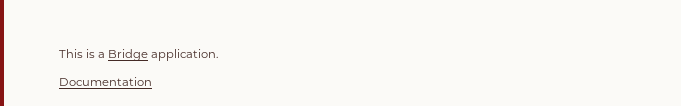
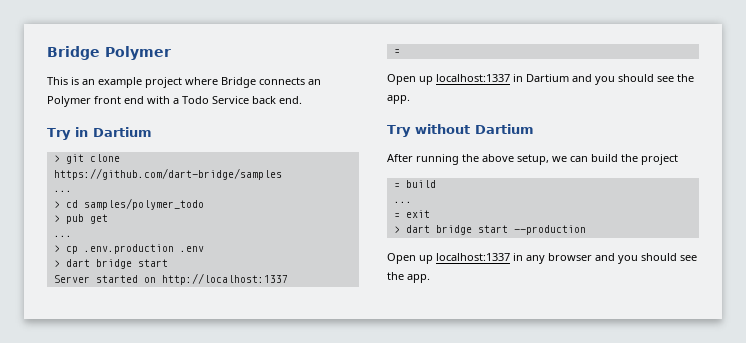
[59,49,219,61] [59,77,152,86] This is a Bridge application. // Documentation -> [47,46,171,60] [47,77,321,88] [47,96,302,107] [47,127,152,140] [53,154,120,164] [53,168,282,180] [53,190,72,192] [53,198,204,210] [53,214,108,224] [53,235,72,237] [53,244,204,254] [53,259,168,269] [53,273,288,285] [393,49,400,54] [387,74,694,85] [387,95,410,104] [387,124,534,137] [387,154,678,165] [393,180,436,188] [393,201,412,203] [393,210,430,218] [393,225,586,235] [387,253,697,264] [387,272,430,283] Bridge Polymer // This is an example project where Bridge connects an Polymer front end with a Todo Service back end. // Try in Dartium // > git clone https://github.com/dart-bridge/samples // ... // > cd samples/polymer_todo // > pub get // ... // > cp .env.production .env // > dart bridge start // Server started on http://localhost:1337 // = // Open up localhost:1337 in Dartium and you should see the app. // Try without Dartium // After running the above setup, we can build the project // = build // ... // = exit // > dart bridge start --production // Open up localhost:1337 in any browser and you should see the app.

